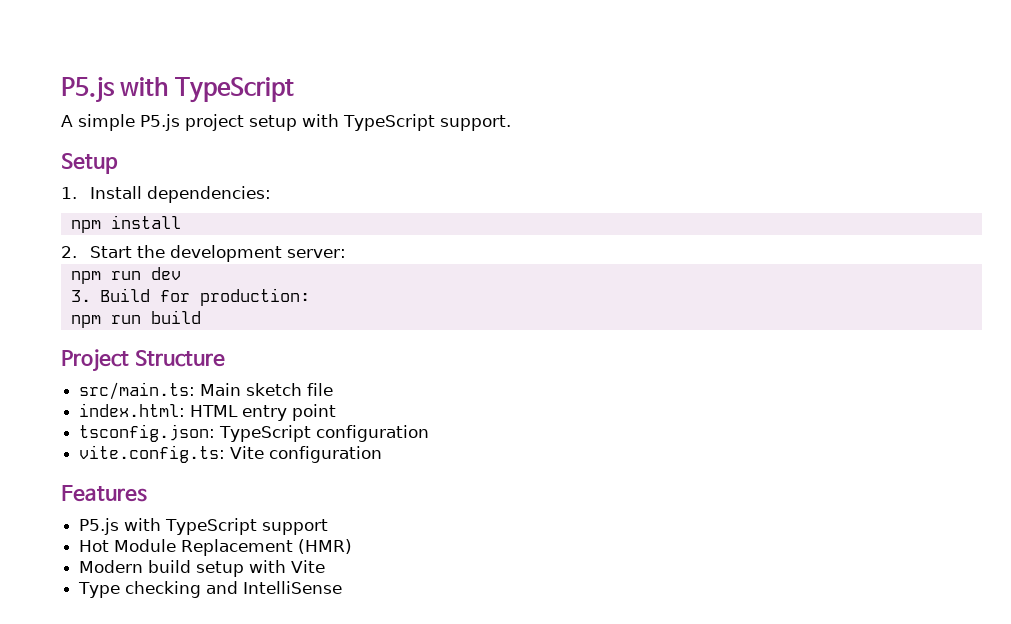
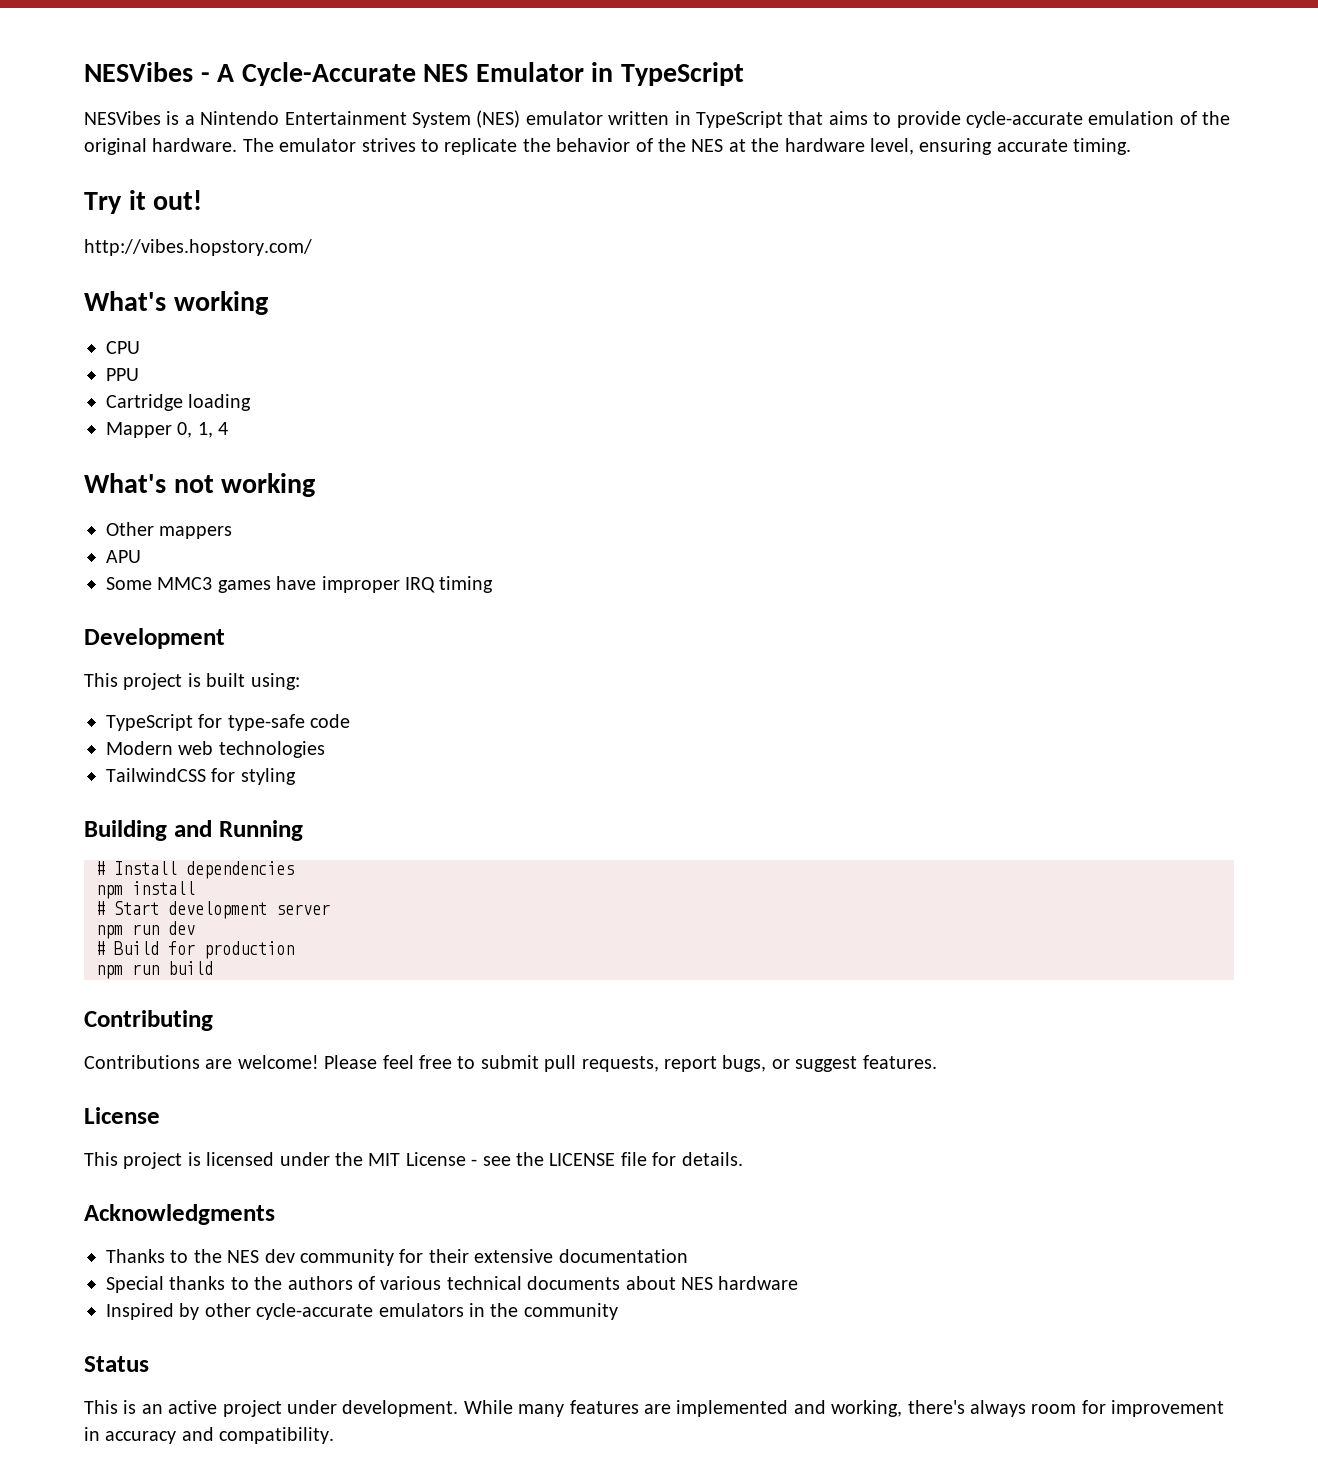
[61,76,294,103] [61,114,511,131] [61,153,118,174] [61,186,271,203] [70,215,181,233] [61,245,346,262] P5.js with TypeScript // A simple P5.js project setup with TypeScript support. // Setup // 1. Install dependencies: // npm install // 2. Start the development server: -> [84,62,744,86] [84,110,1231,128] [84,138,1132,155] [84,190,203,214] [84,239,312,256] [84,291,268,315] [106,341,140,354] [106,368,139,381] [106,394,252,411] [106,422,229,438] [84,473,316,497] [106,522,233,539] [106,550,141,563] [106,576,494,593] [84,628,225,649] [84,673,300,690] [106,714,351,731] [106,741,325,758] [106,768,296,785] [84,820,303,841] [96,861,294,879] [96,881,195,899] [96,901,330,919] NESVibes - A Cycle-Accurate NES Emulator in TypeScript // NESVibes is a Nintendo Entertainment System (NES) emulator written in TypeScript that aims to provide cycle-accurate emulation of the original hardware. The emulator strives to replicate the behavior of the NES at the hardware level, ensuring accurate timing. // Try it out! // http://vibes.hopstory.com/ // What's working // CPU // PPU // Cartridge loading // Mapper 0, 1, 4 // What's not working // Other mappers // APU // Some MMC3 games have improper IRQ timing // Development // This project is built using: // TypeScript for type-safe code // Modern web technologies // TailwindCSS for styling // Building and Running // # Install dependencies // npm install // # Start development server
[70,290,91,302] 3. -> [96,941,105,955] #
[199,288,310,306] production: -> [204,941,294,959] production
[61,349,225,372] [79,382,334,400] [79,403,337,421] [79,424,430,442] [79,445,383,463] [61,485,147,502] [79,518,329,535] [79,539,353,556] [79,560,326,577] [78,581,343,598] Project Structure // src/main.ts: Main sketch file // index.html: HTML entry point // tsconfig.json: TypeScript configuration // vite.config.ts: Vite configuration // Features // P5.js with TypeScript support // Hot Module Replacement (HMR) // Modern build setup with Vite // Type checking and IntelliSense -> [84,1010,213,1031] [84,1055,937,1072] [84,1107,160,1124] [84,1152,743,1169] [84,1204,275,1225] [106,1249,688,1266] [106,1276,799,1293] [106,1303,618,1320] [84,1356,149,1372] [84,1400,1225,1417] [84,1427,335,1444] Contributing // Contributions are welcome! Please feel free to submit pull requests, report bugs, or suggest features. // License // This project is licensed under the MIT License - see the LICENSE file for details. // Acknowledgments // Thanks to the NES dev community for their extensive documentation // Special thanks to the authors of various technical documents about NES hardware // Inspired by other cycle-accurate emulators in the community // Status // This is an active project under development. While many features are implemented and working, there's always room for improvement in accuracy and compatibility.

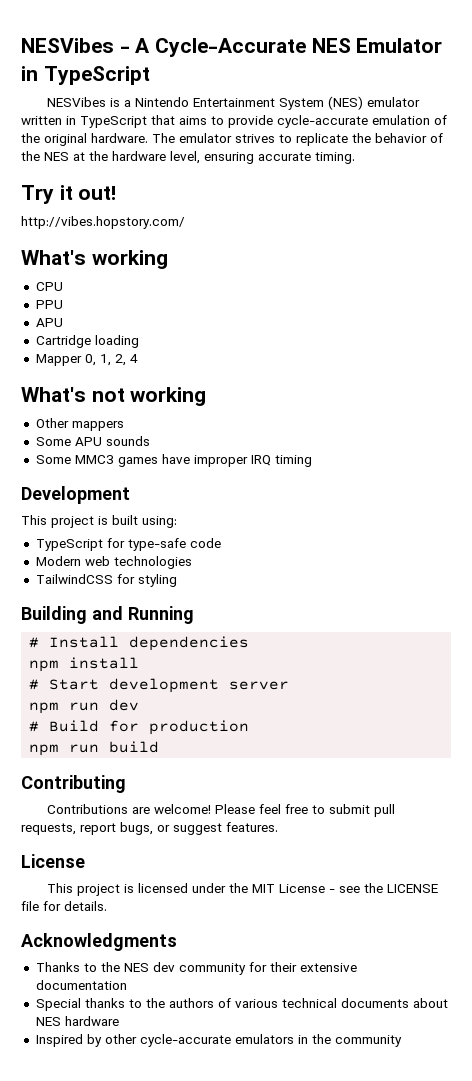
(139, 374) none -> [35,318,63,327] // APU
(213, 430) none -> [114,354,126,366] 2,
[106,550,141,563] APU -> [35,436,150,446] Some APU sounds
[84,1356,149,1372] [84,1400,1225,1417] [84,1427,335,1444] // Status // This is an active project under development. While many features are implemented and working, there's always room for improvement in accuracy and compatibility. -> (402, 1041) none

